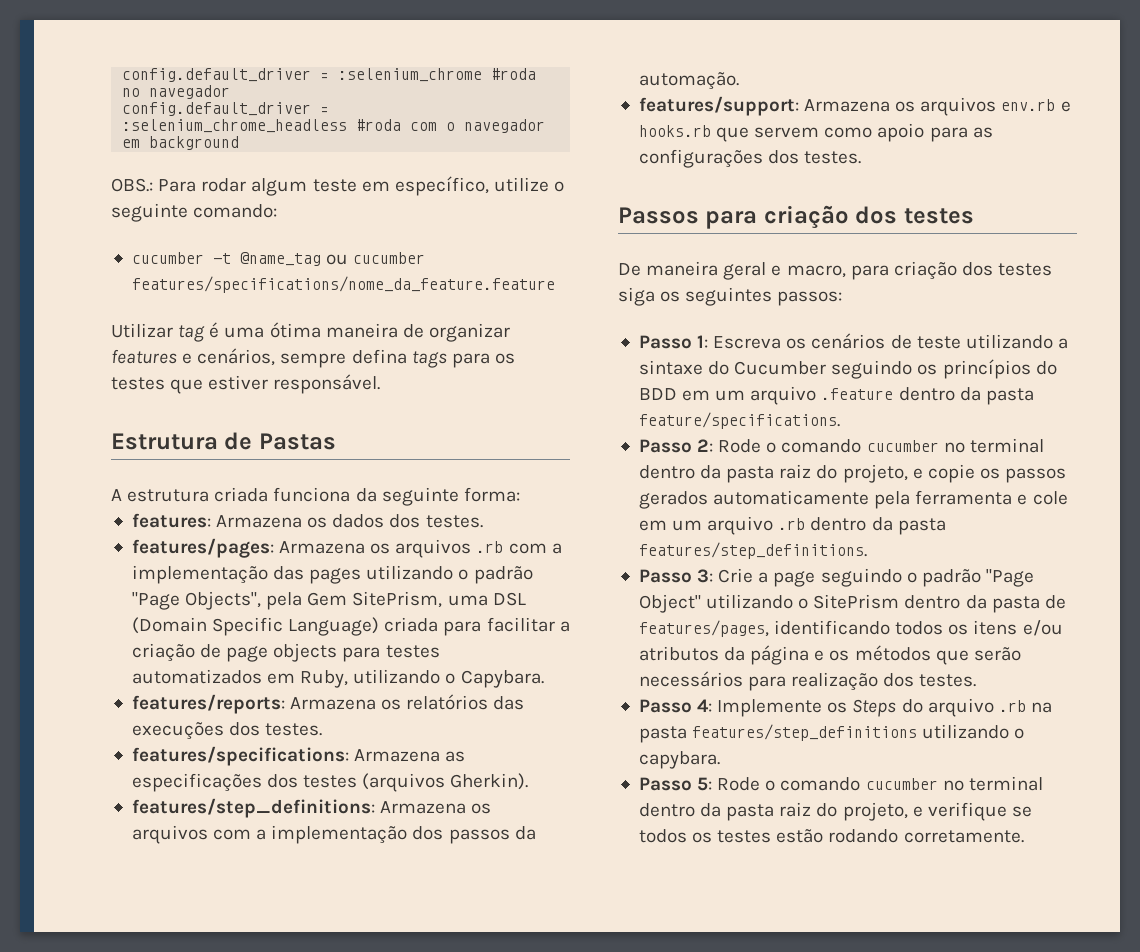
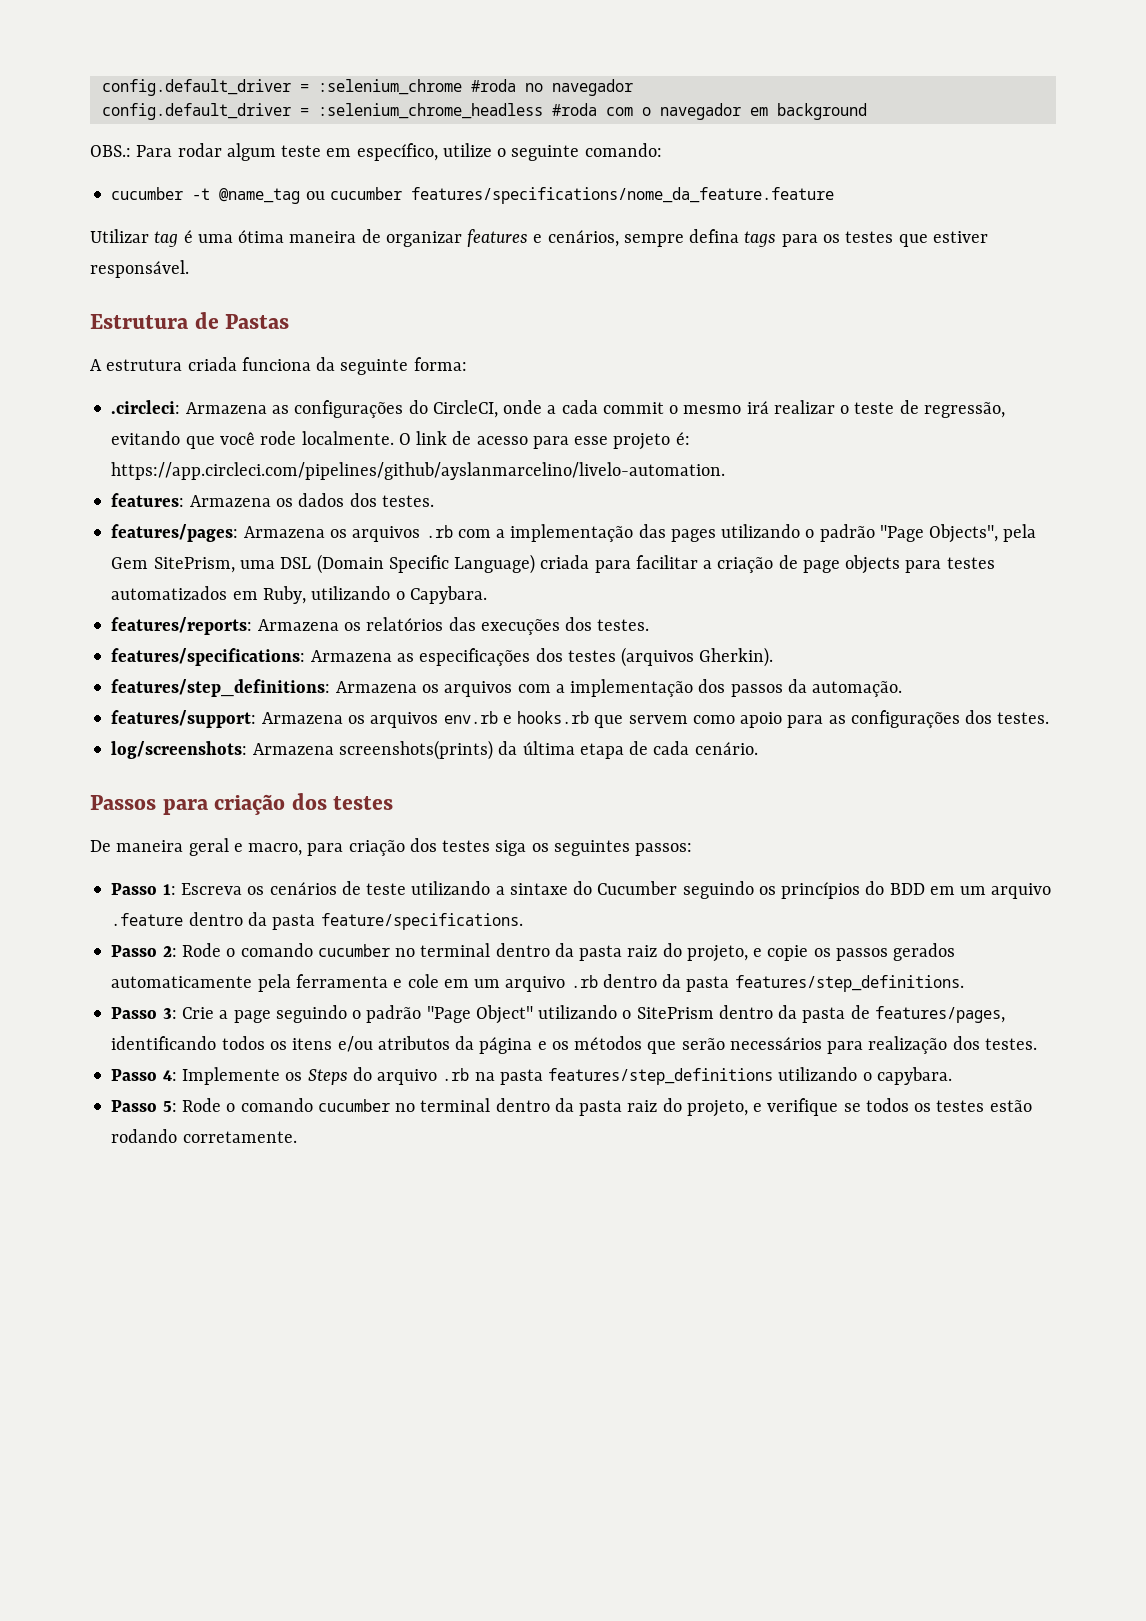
(520, 494) none -> [111,400,1005,418] [111,431,690,450] [111,462,726,480] // .circleci: Armazena as configurações do CircleCI, onde a cada commit o mesmo irá realizar o teste de regressão, evitando que você rode localmente. O link de acesso para esse projeto é: https://app.circleci.com/pipelines/github/ayslanmarcelino/livelo-automation.
(862, 157) none -> [111,740,758,760] // log/screenshots: Armazena screenshots(prints) da última etapa de cada cenário.

